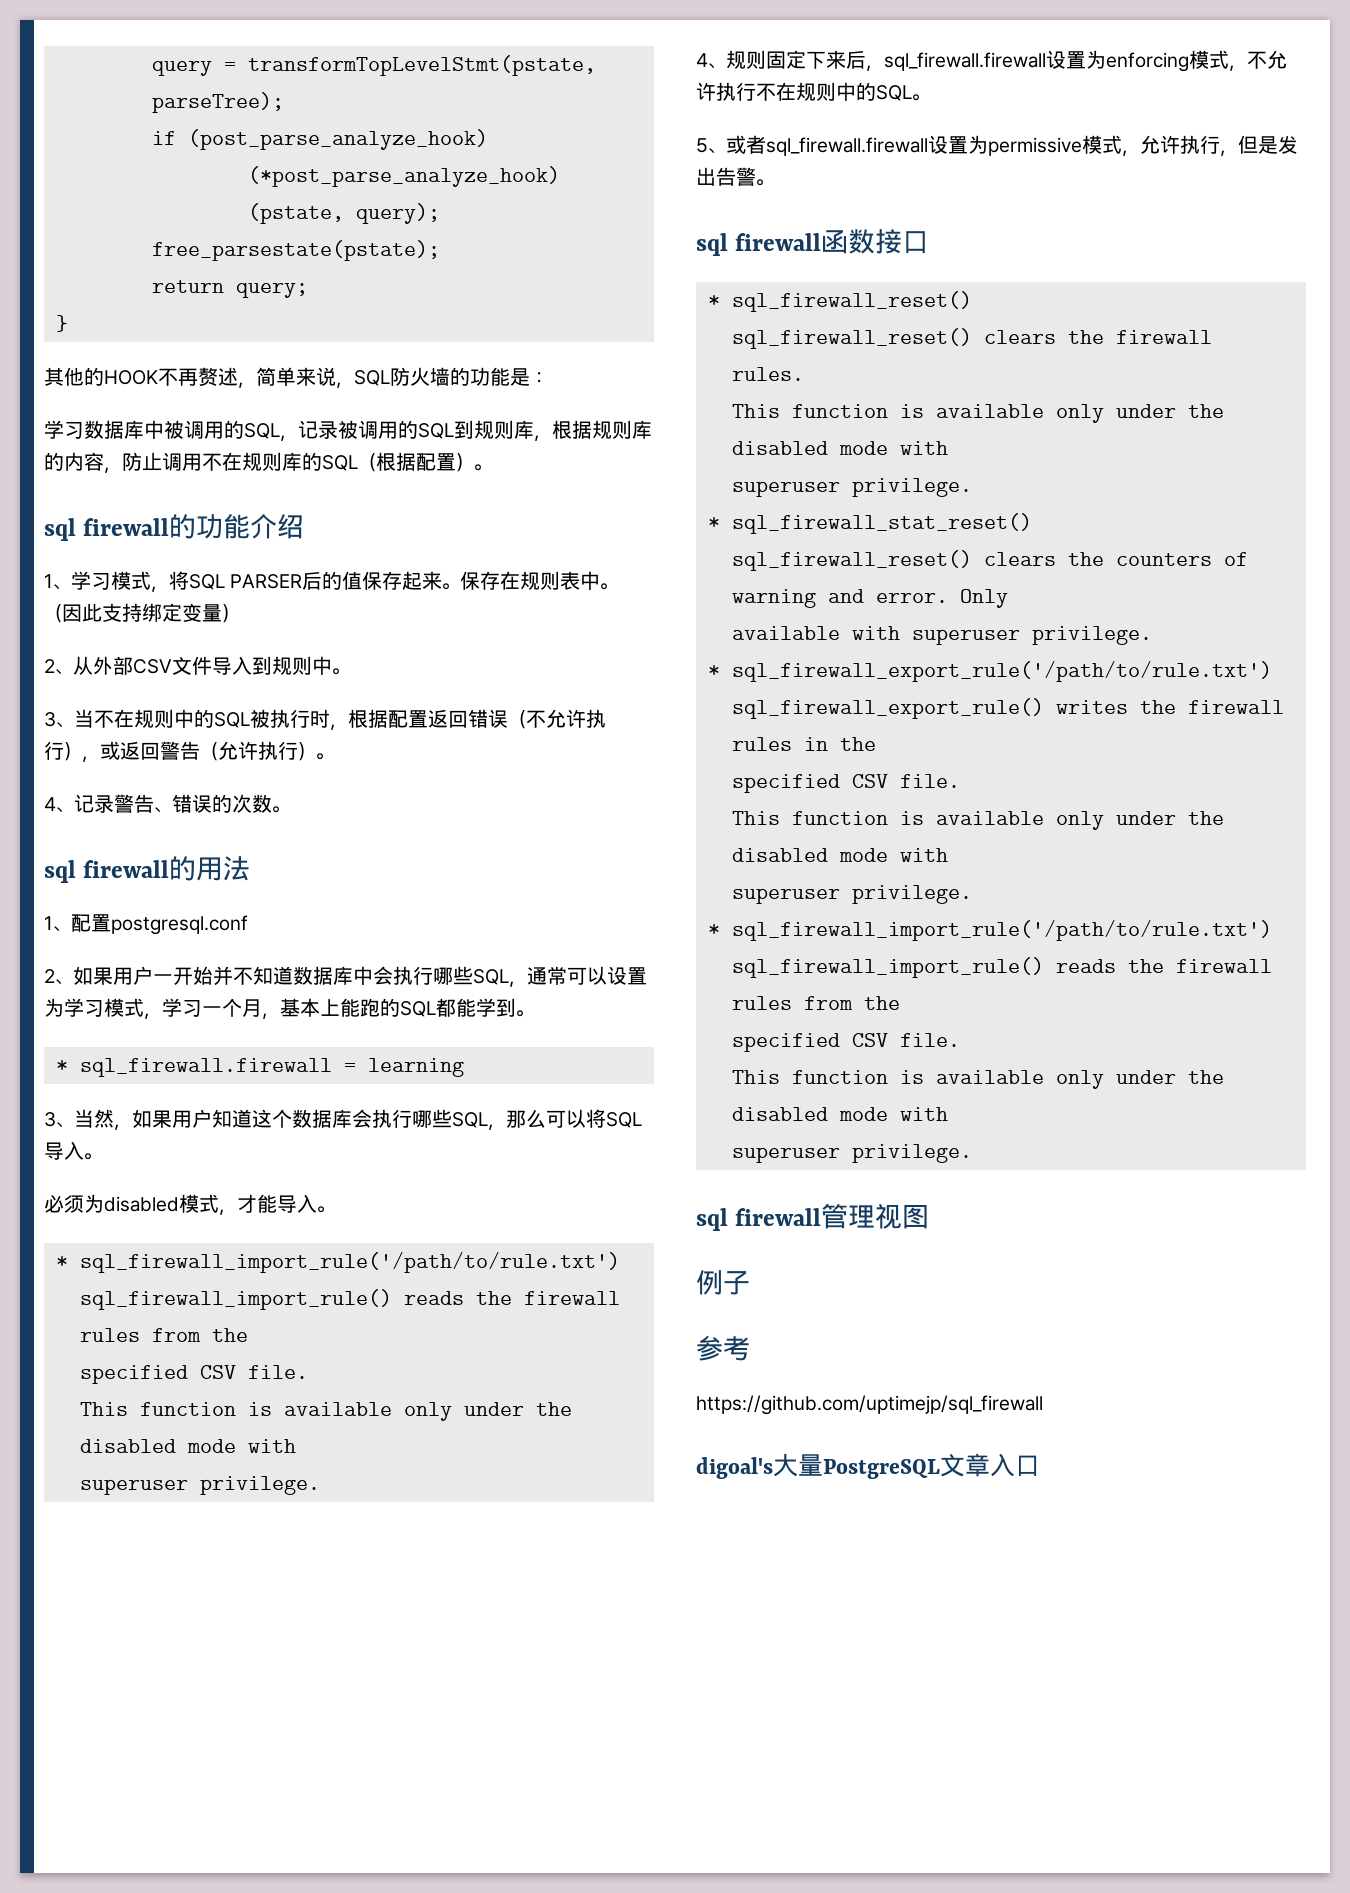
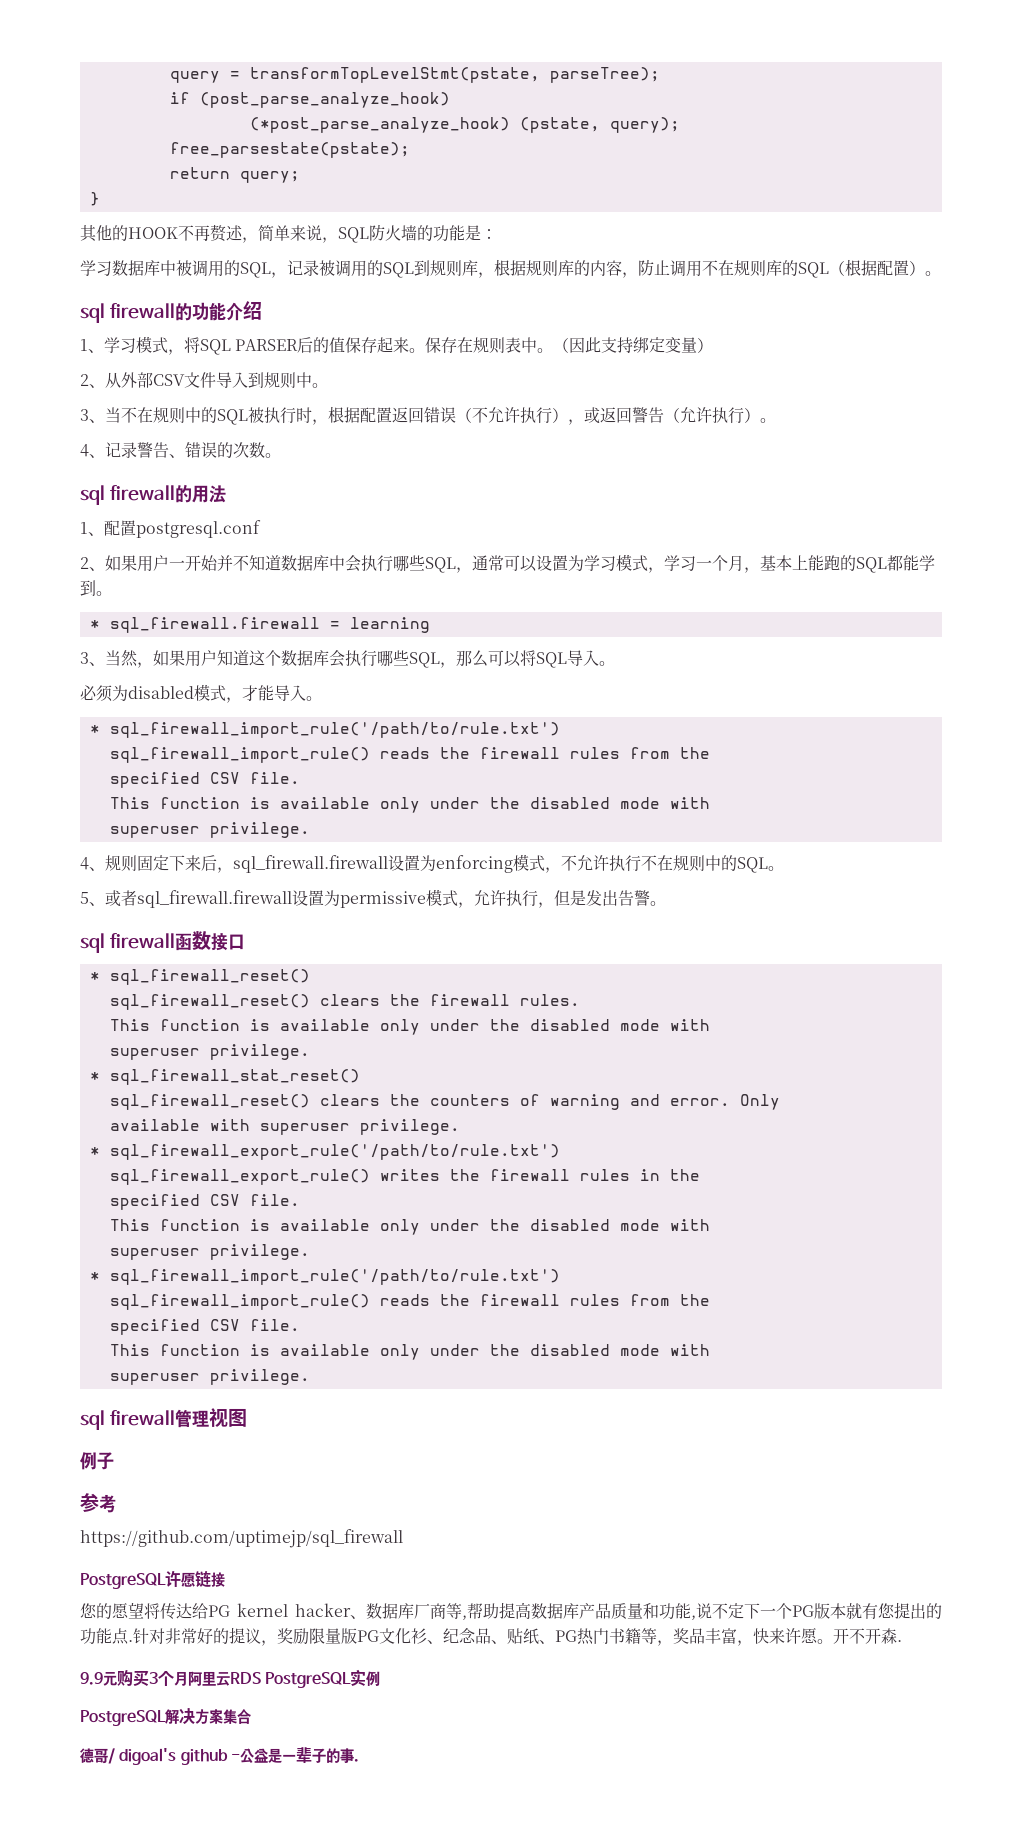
[696,1453,1040,1479] digoal's大量PostgreSQL文章入口 -> [80,1570,225,1589] [80,1602,942,1620] [80,1627,902,1646] [80,1669,381,1688] [80,1708,251,1726] [80,1747,359,1765] PostgreSQL许愿链接 // 您的愿望将传达给PG kernel hacker、数据库厂商等,帮助提高数据库产品质量和功能,说不定下一个PG版本就有您提出的功能点.针对非常好的提议，奖励限量版PG文化衫、纪念品、贴纸、PG热门书籍等，奖品丰富，快来许愿。开不开森. // 9.9元购买3个月阿里云RDS PostgreSQL实例 // PostgreSQL解决方案集合 // 德哥/ digoal's github -公益是一辈子的事.

